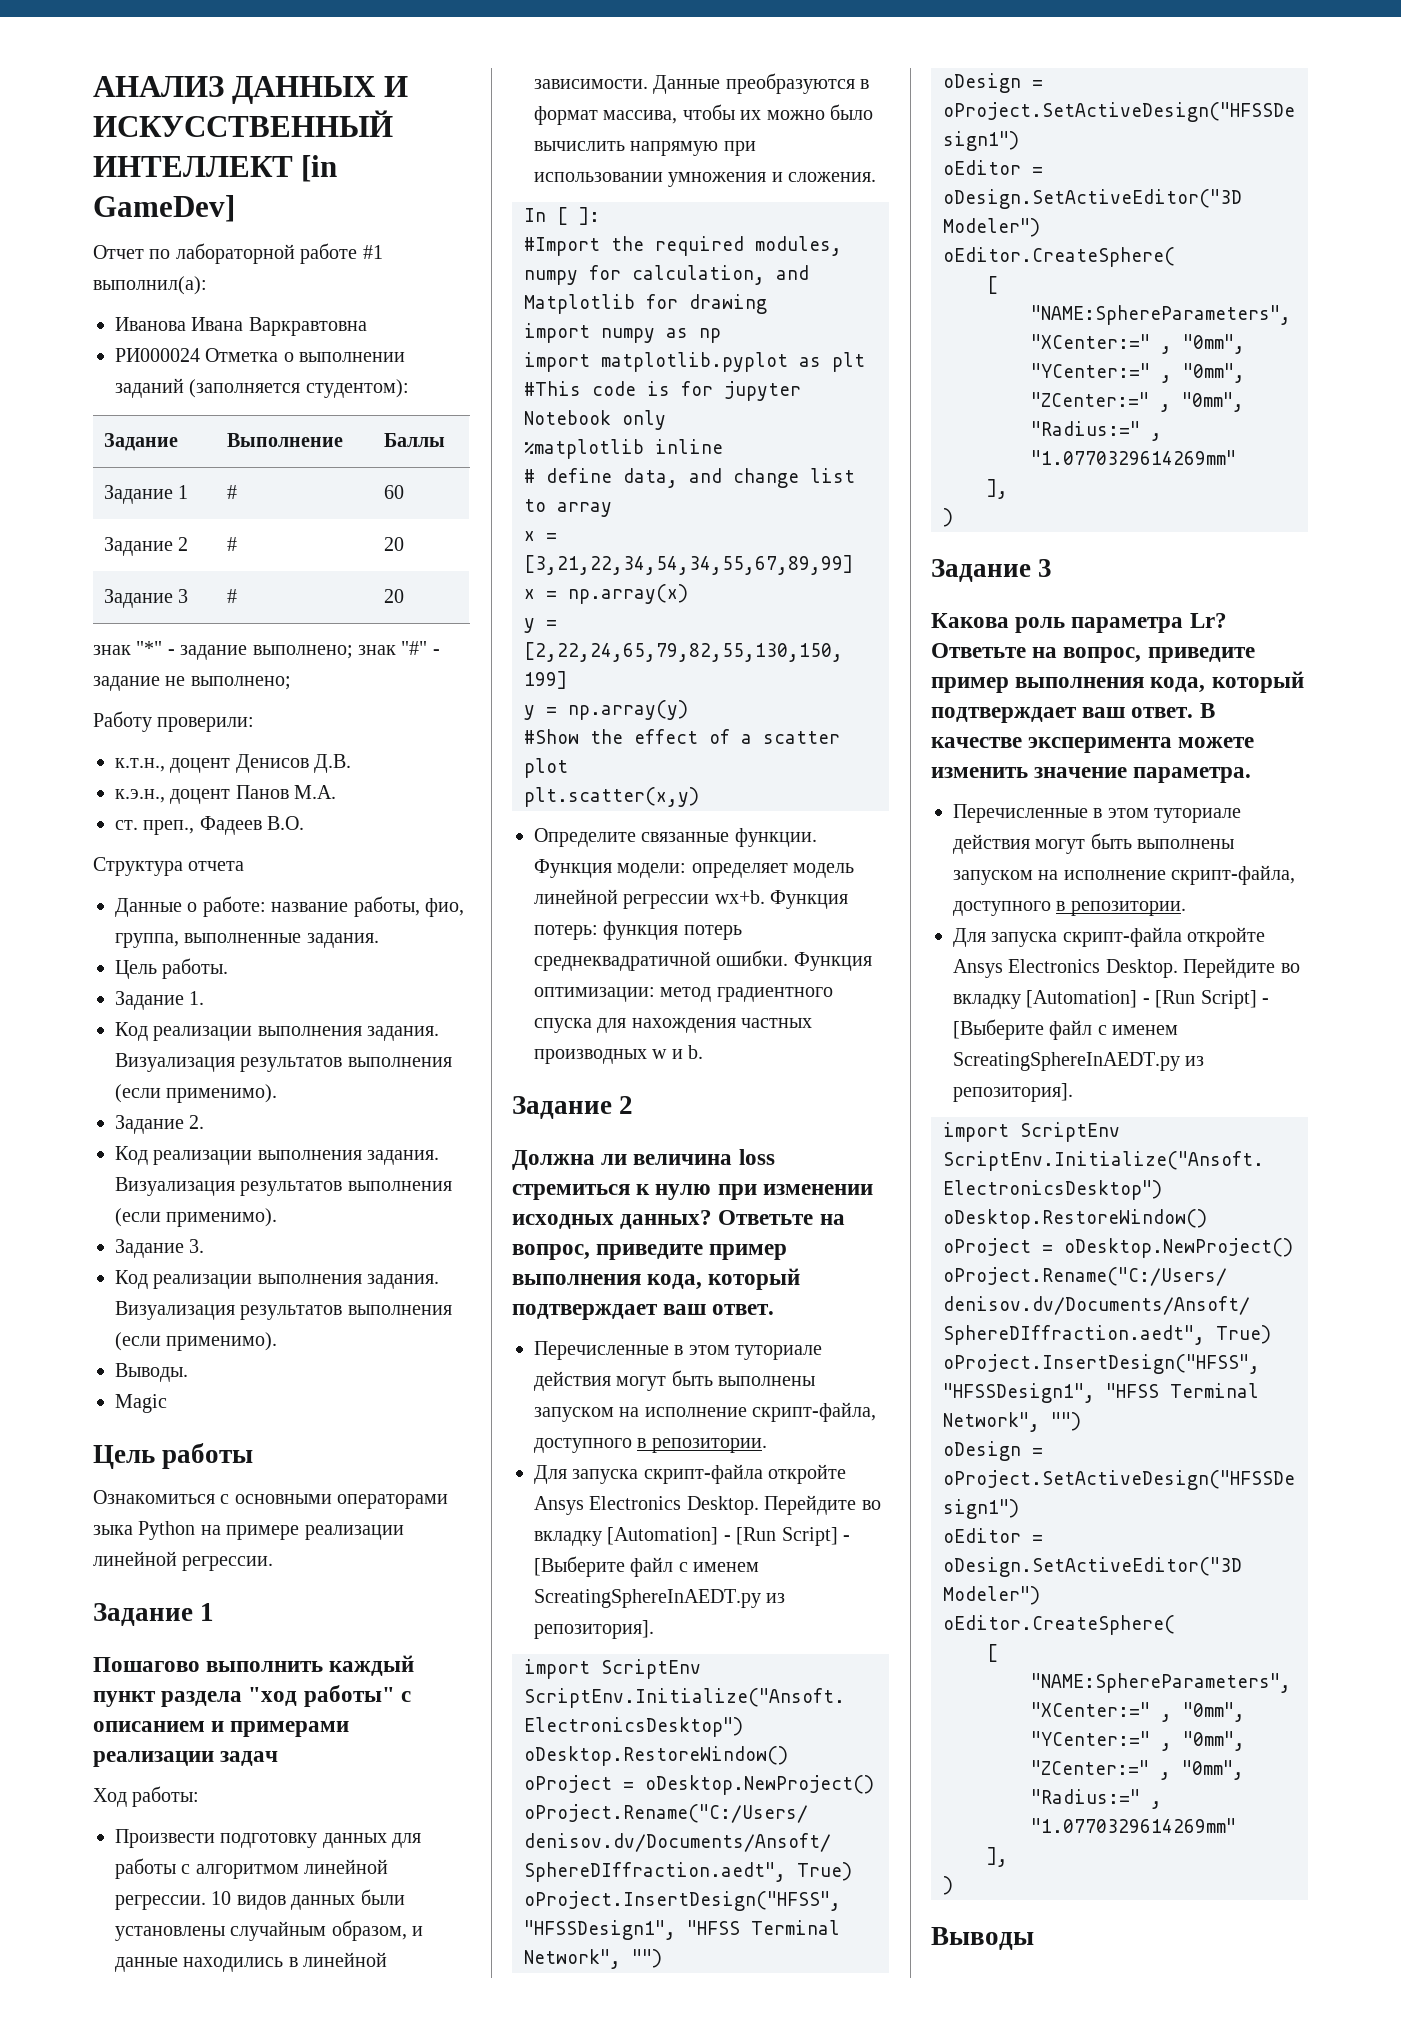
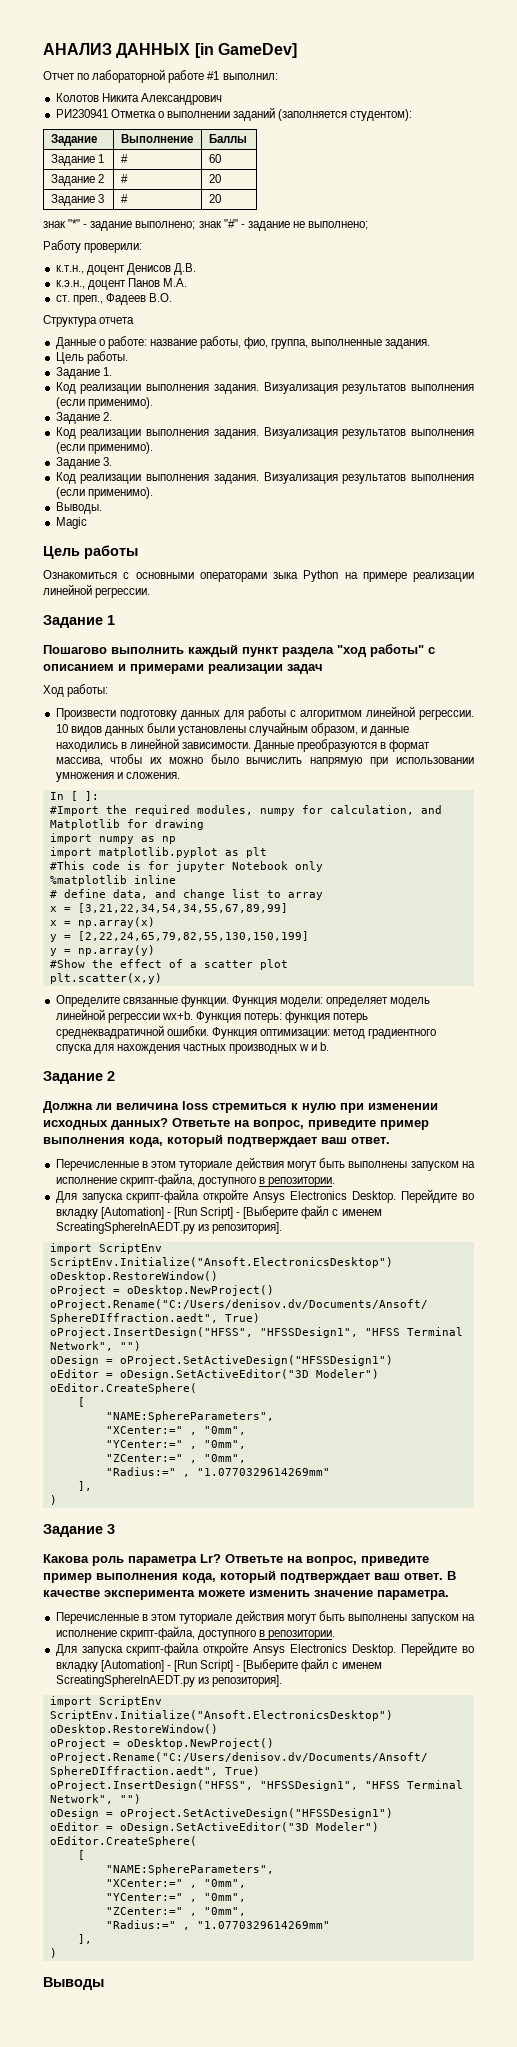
[383,76,408,97] [93,110,393,137] [93,156,293,177] И ИСКУССТВЕННЫЙ ИНТЕЛЛЕКТ -> (191, 50) none
[93,276,207,295] [115,317,367,336] [115,348,200,362] выполнил(а): // Иванова Ивана Варкравтовна // РИ000024 -> [222,73,278,80] [55,93,222,105] [55,109,108,118] выполнил: // Колотов Никита Александрович // РИ230941

